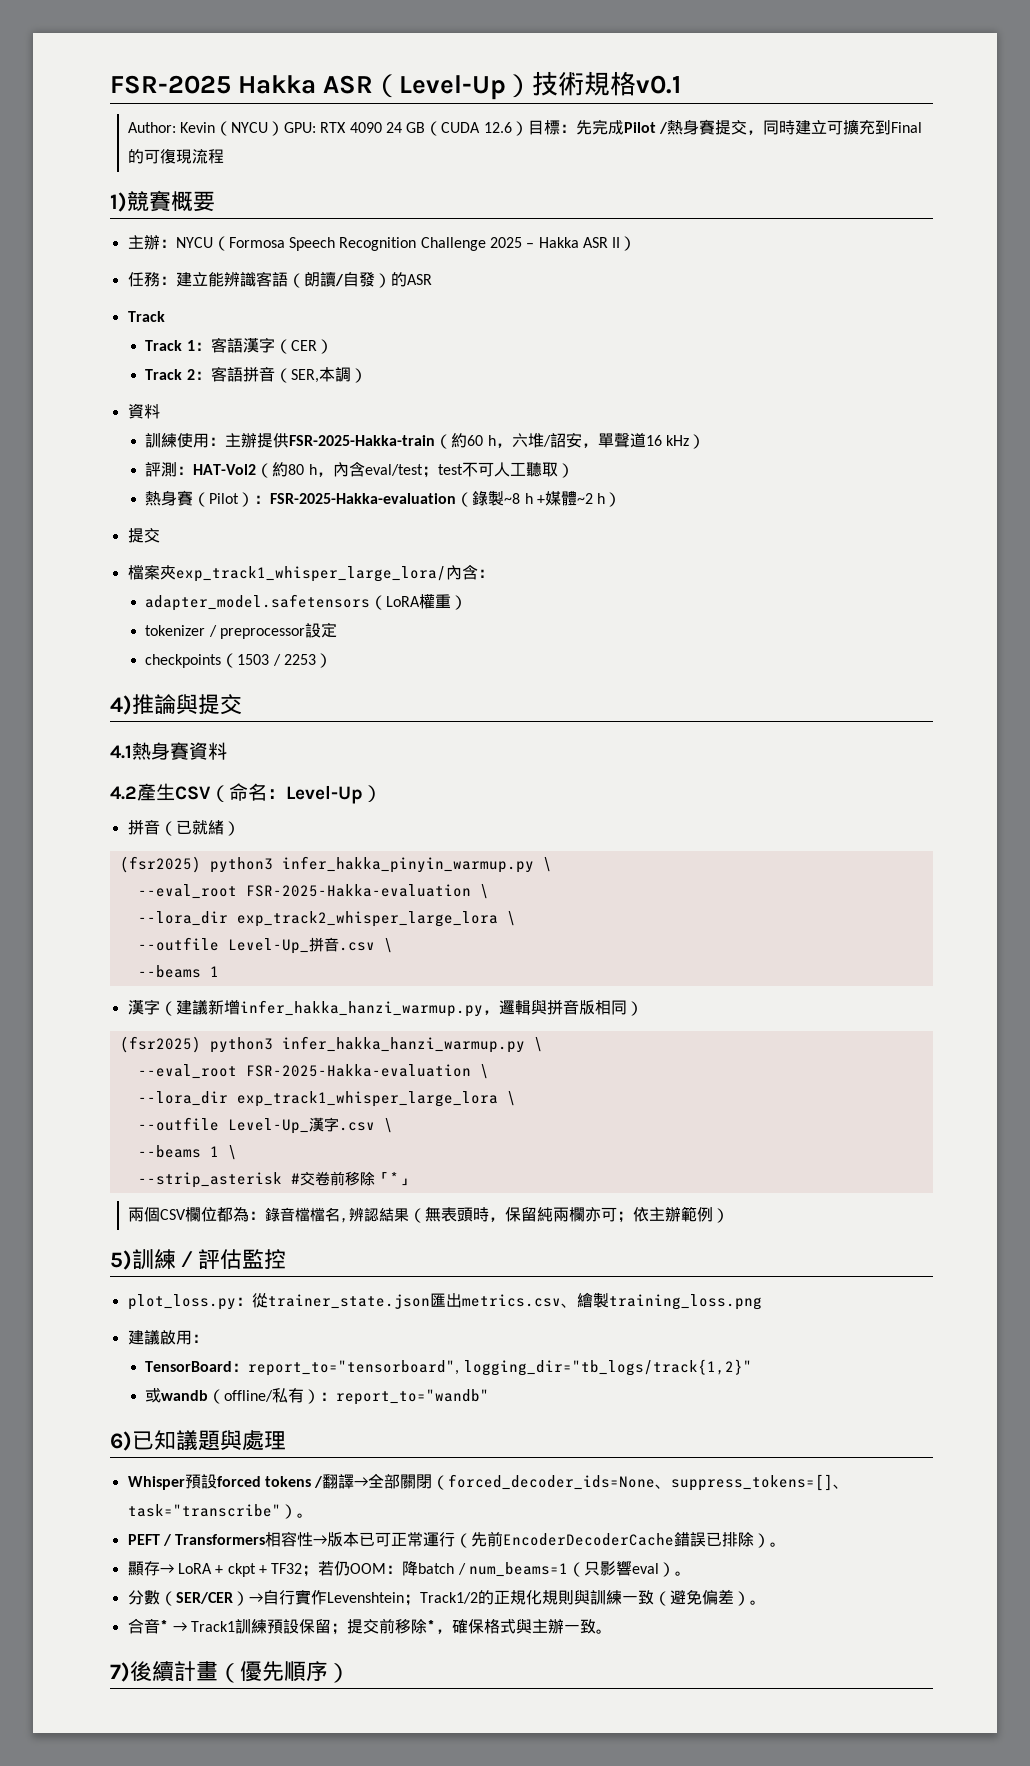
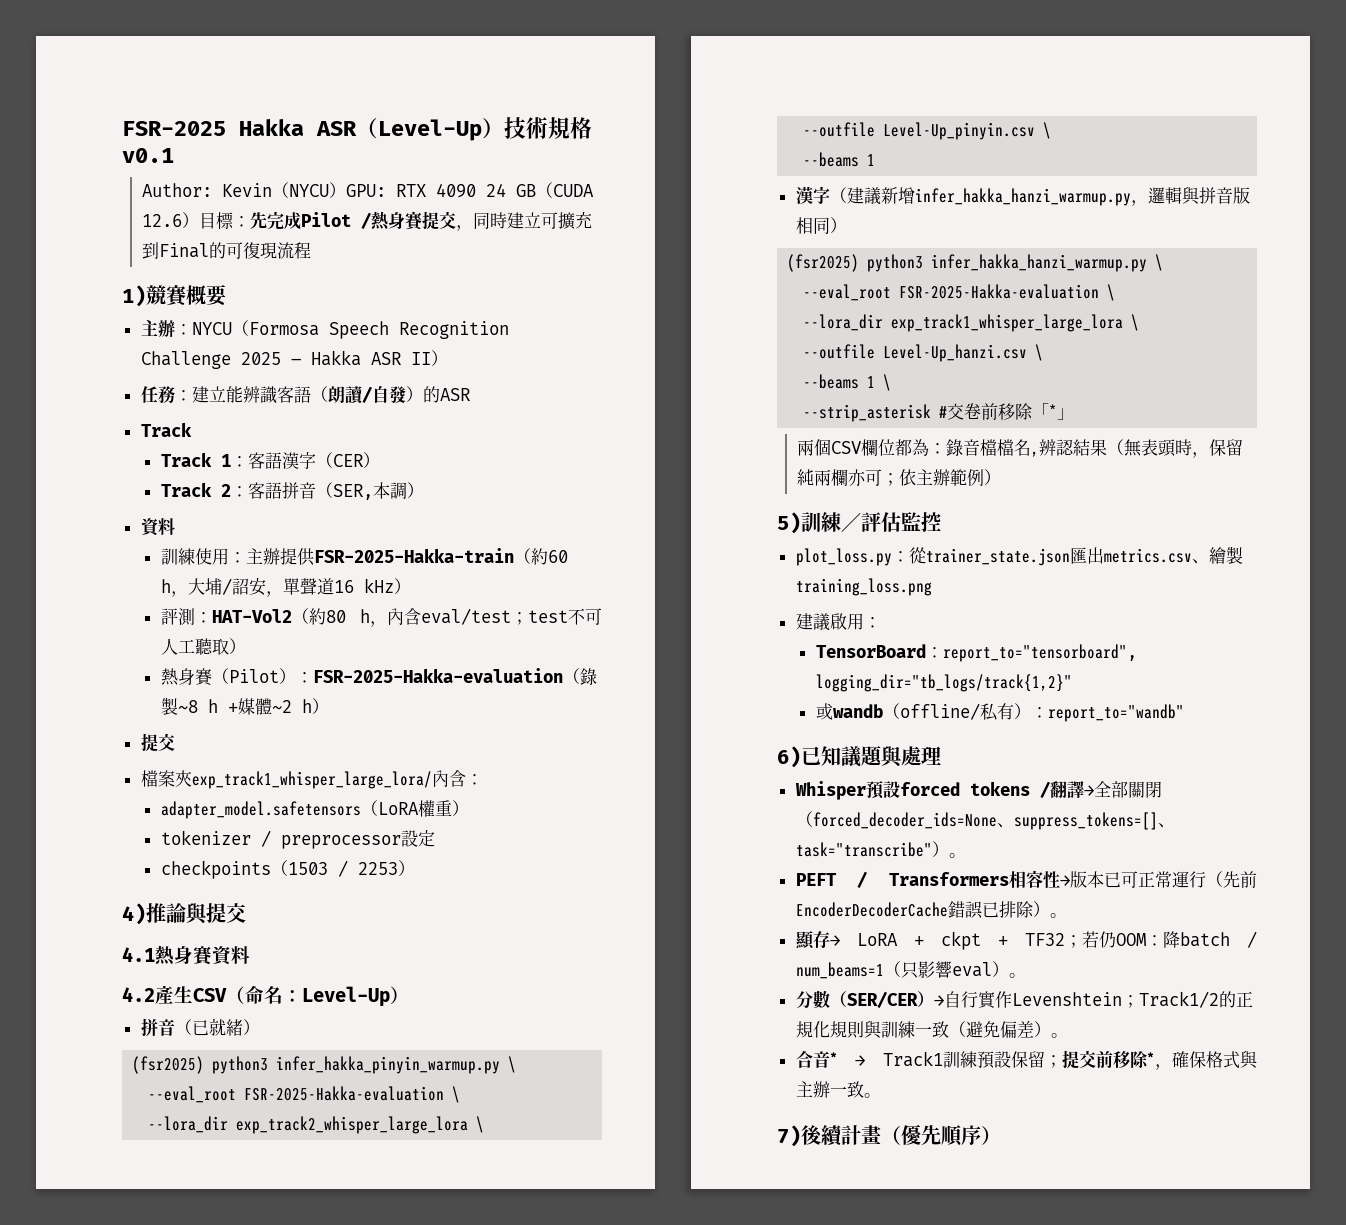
[511,433,544,448] 六堆 -> [187,578,222,595] 大埔
[227,937,375,954] Level-Up_拼音.csv -> [883,122,1036,140] Level-Up_pinyin.csv
[227,1117,375,1134] Level-Up_漢字.csv -> [883,344,1028,362] Level-Up_hanzi.csv

